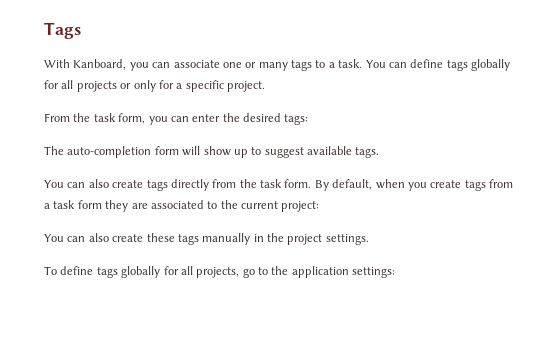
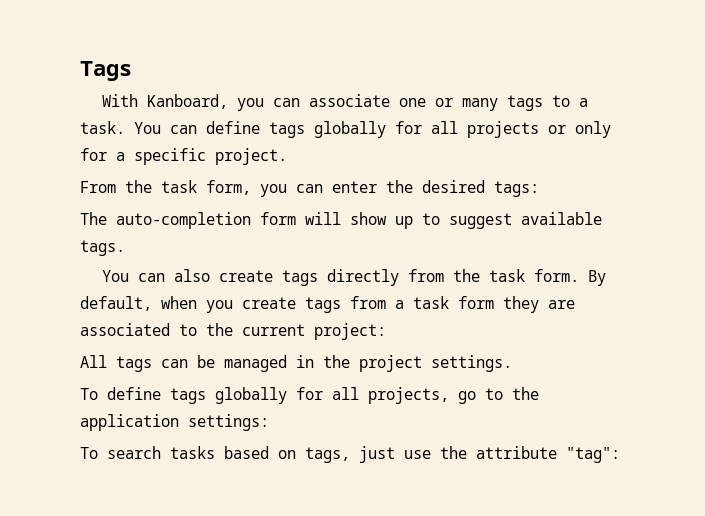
[44,233,251,245] You can also create these tags manually -> [80,355,287,372] All tags can be managed
(396, 272) none -> [80,446,620,463] // To search tasks based on tags, just use the attribute "tag":

